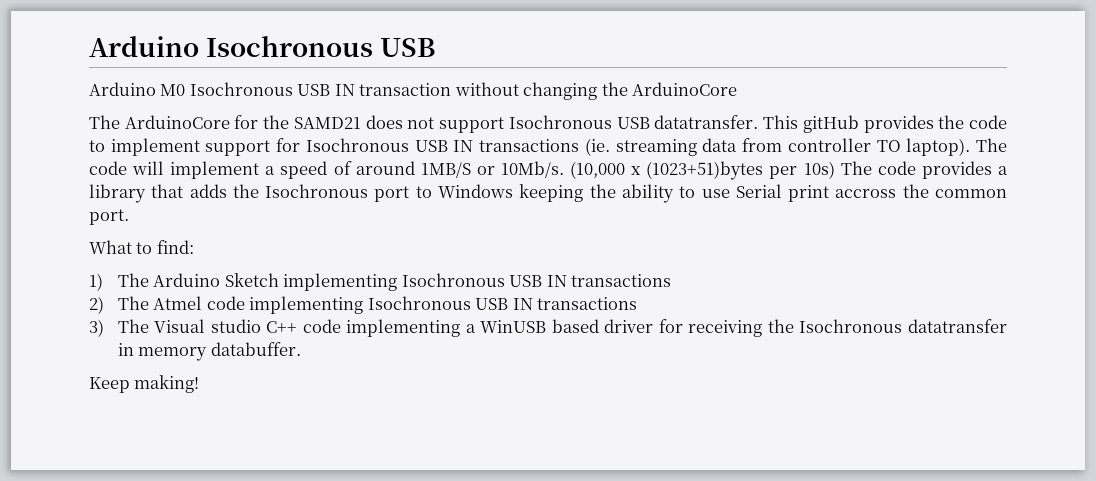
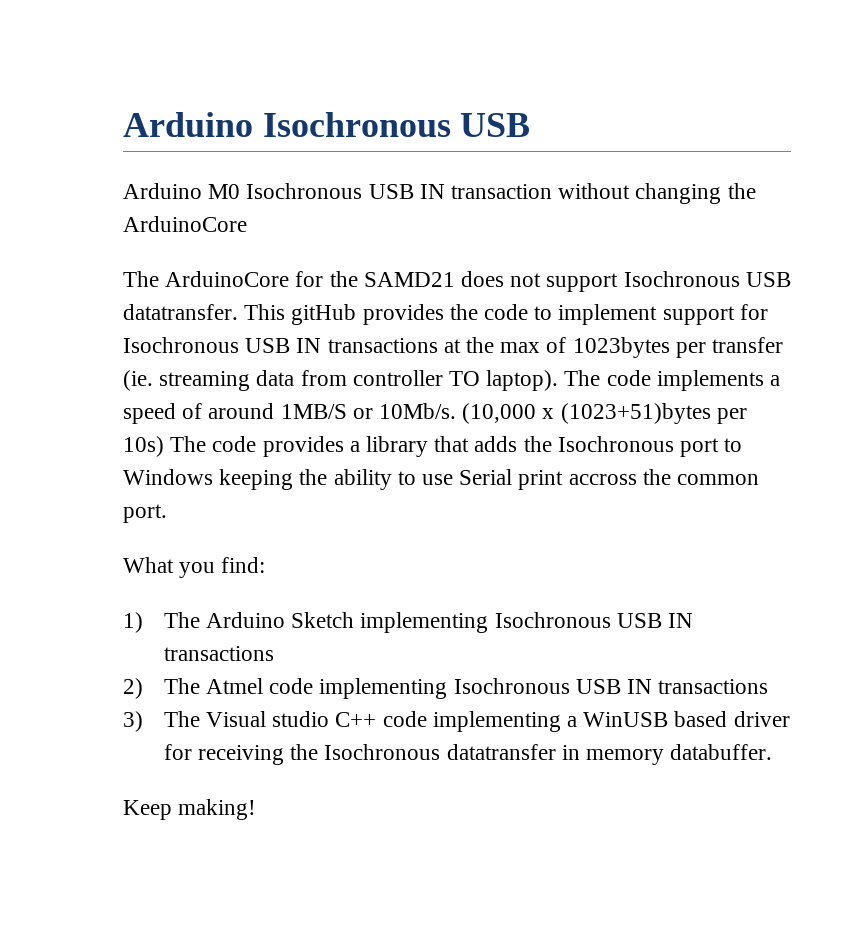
(580, 145) none -> [443,337,784,358] at the max of 1023bytes per transfer
[132,161,260,179] will implement -> [656,370,764,391] implements
[136,242,153,254] to -> [179,562,216,578] you

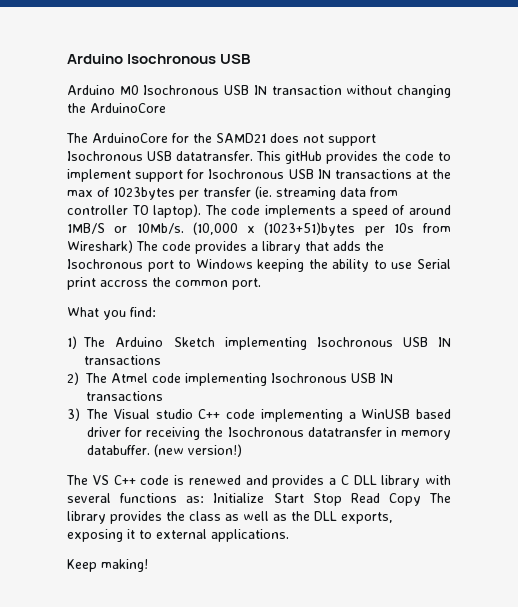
[123,436,164,457] 10s) -> [393,223,451,233] [67,240,133,253] 10s from Wireshark)
(773, 752) none -> [154,444,242,457] [66,475,451,488] [67,493,451,506] [67,511,393,524] [67,529,289,542] (new version!) // The VS C++ code is renewed and provides a C DLL library with several functions as: Initialize Start Stop Read Copy The library provides the class as well as the DLL exports, exposing it to external applications.

